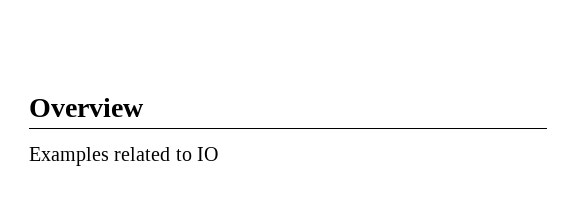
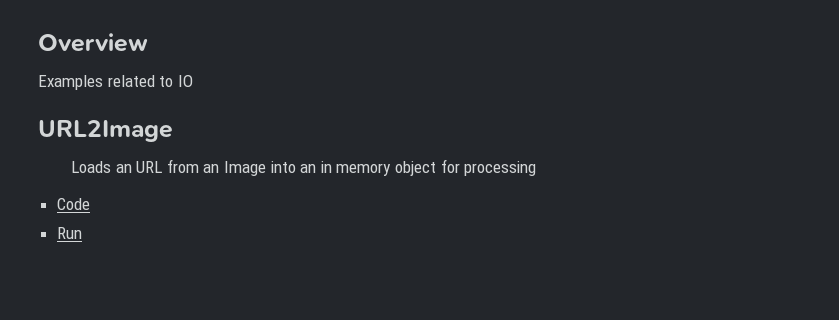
(219, 154) none -> [38,120,173,142] [71,159,537,176] [56,198,90,210] [56,227,82,239] // URL2Image // Loads an URL from an Image into an in memory object for processing // Code // Run

